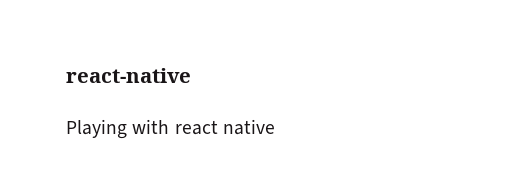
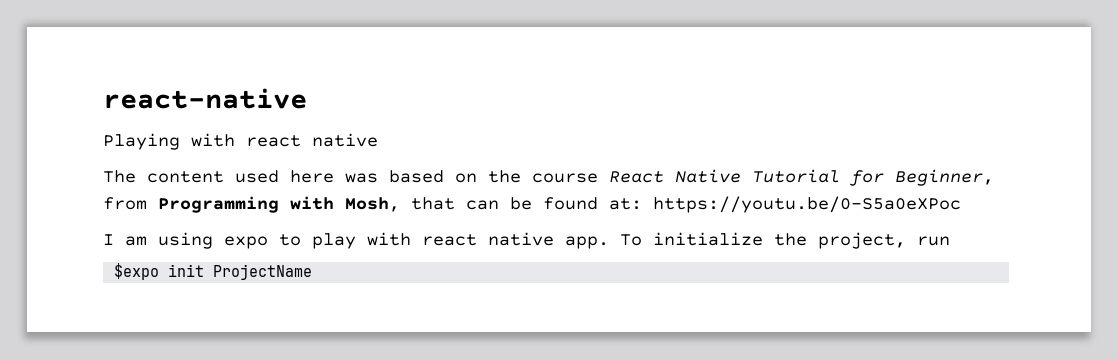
(275, 127) none -> [103,169,994,186] [103,196,961,213] [103,232,950,249] [114,263,313,280] // The content used here was based on the course React Native Tutorial for Beginner, from Programming with Mosh, that can be found at: https://youtu.be/0-S5a0eXPoc // I am using expo to play with react native app. To initialize the project, run // $expo init ProjectName

